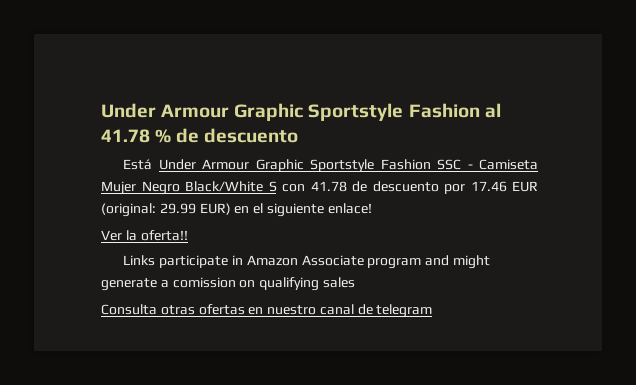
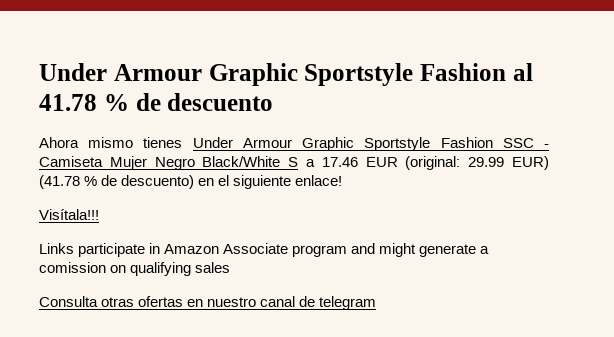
[123,159,153,170] Está -> [39,137,183,148] Ahora mismo tienes
[282,181,465,194] con 41.78 de descuento por -> [306,159,316,167] a
(231, 209) none -> [39,175,195,189] (41.78 % de descuento)
[101,230,188,241] Ver la oferta!! -> [39,209,99,220] Visítala!!!

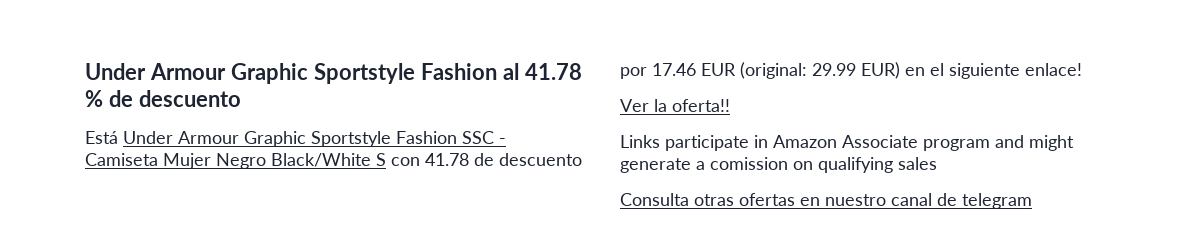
[39,137,183,148] Ahora mismo tienes -> [85,131,118,144] Está
[306,159,316,167] a -> [391,153,582,166] [620,67,647,79] con 41.78 de descuento por
[39,175,195,189] (41.78 % de descuento) -> (900, 70) none
[39,209,99,220] Visítala!!! -> [620,99,730,112] Ver la oferta!!

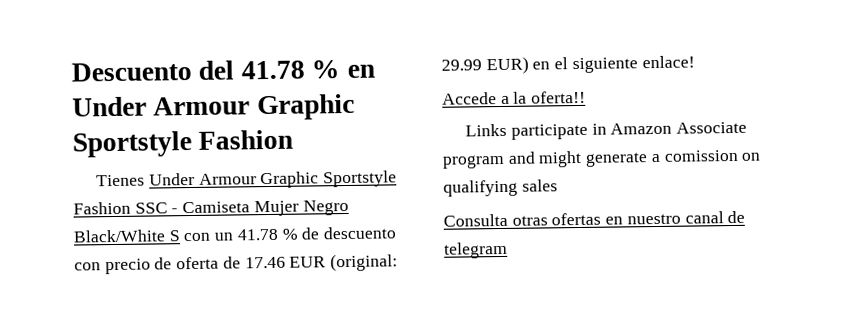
[85,63,582,84] [85,90,241,107] [85,131,118,144] Under Armour Graphic Sportstyle Fashion al 41.78 % de descuento // Está -> [71,60,375,82] [72,93,355,121] [72,129,294,158] [96,174,146,187] Descuento del 41.78 % en Under Armour Graphic Sportstyle Fashion // Tienes
[425,153,582,166] [620,67,647,79] 41.78 de descuento por -> [214,226,397,241] [74,256,241,275] un 41.78 % de descuento con precio de oferta de
[620,99,649,112] Ver -> [442,92,510,105] Accede a

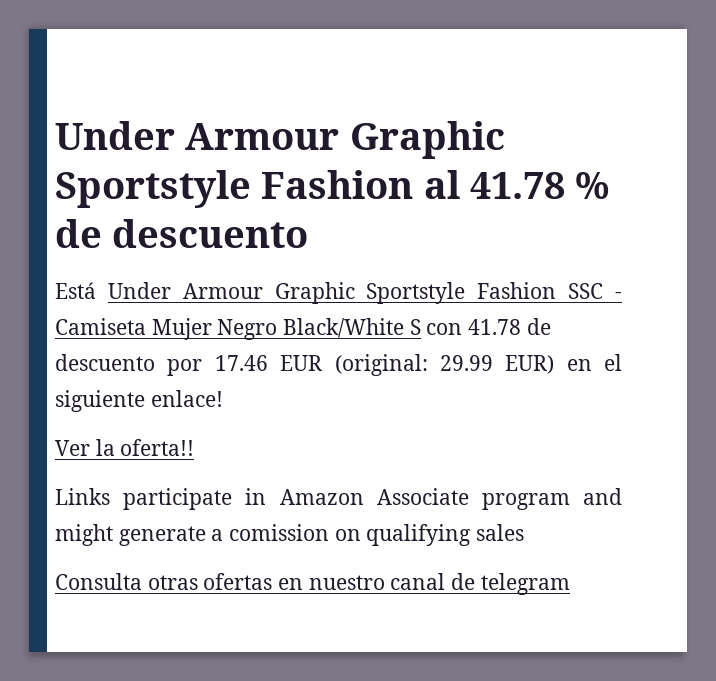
[71,60,375,82] [72,93,355,121] [72,129,294,158] [96,174,146,187] Descuento del 41.78 % en Under Armour Graphic Sportstyle Fashion // Tienes -> [55,121,505,159] [55,170,610,208] [55,219,309,248] [55,282,96,299] Under Armour Graphic Sportstyle Fashion al 41.78 % de descuento // Está
[214,226,397,241] [74,256,241,275] un 41.78 % de descuento con precio de oferta de -> [468,318,551,335] [55,354,203,376] 41.78 de descuento por
[442,92,510,105] Accede a -> [55,440,90,456] Ver

